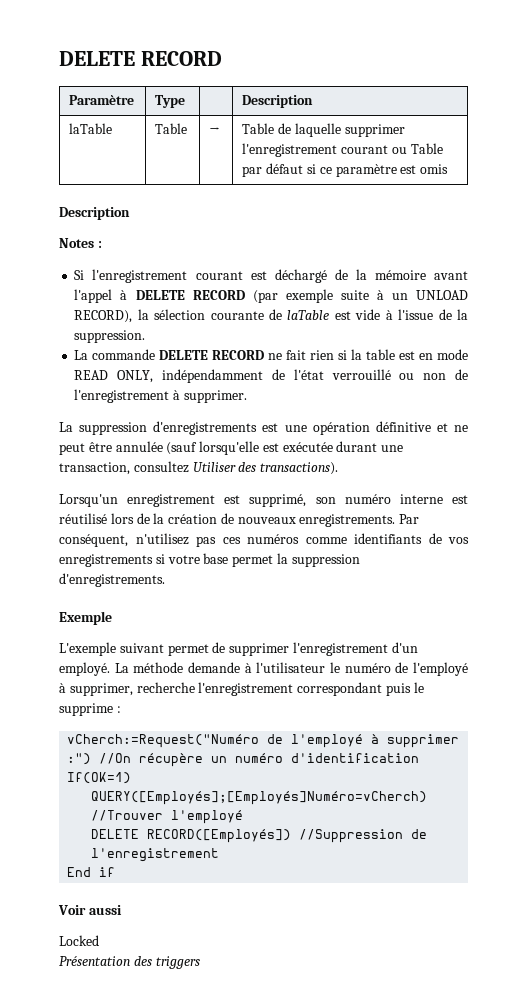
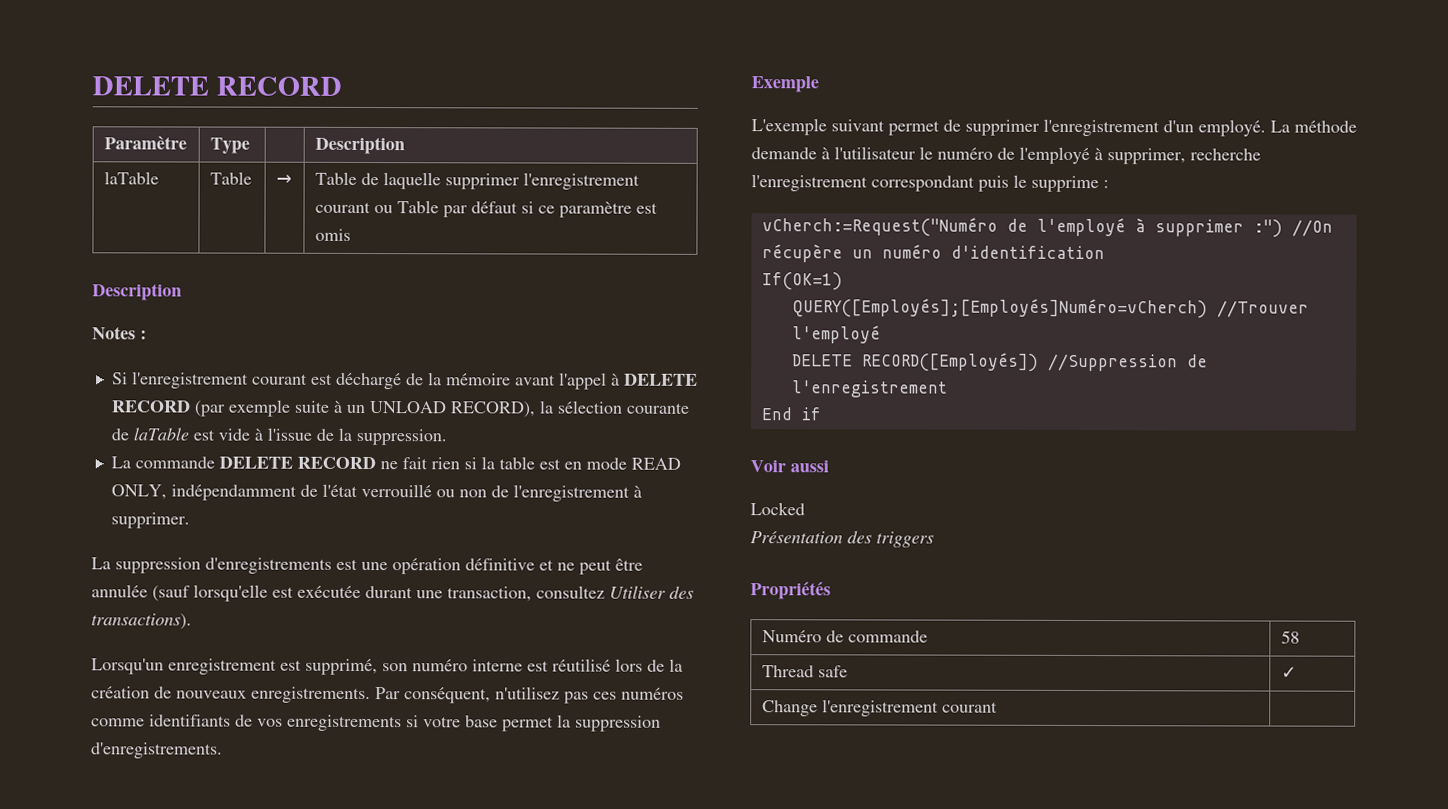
(200, 962) none -> [750,581,831,600] [761,630,928,643] [1280,630,1300,644] [761,665,848,678] [1280,666,1297,679] [761,699,998,717] // Propriétés // Numéro de commande | 58 // Thread safe | ✓ // Change l'enregistrement courant |

